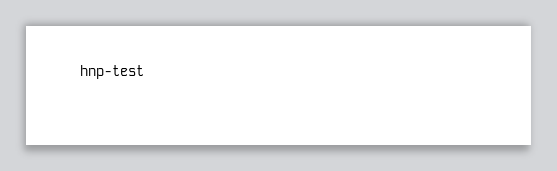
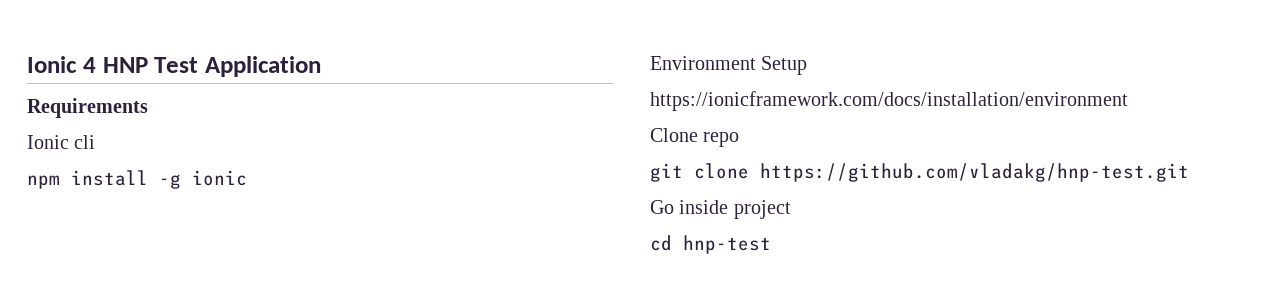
(80, 72) none -> [27,56,321,77] [27,98,148,118] [27,135,96,149] [27,170,247,189] [650,56,808,75] [650,91,1128,111] [650,128,740,147] [650,163,1189,182] [650,200,791,219] [650,235,672,251] Ionic 4 HNP Test Application // Requirements // Ionic cli // npm install -g ionic // Environment Setup // https://ionicframework.com/docs/installation/environment // Clone repo // git clone https://github.com/vladakg/hnp-test.git // Go inside project // cd

